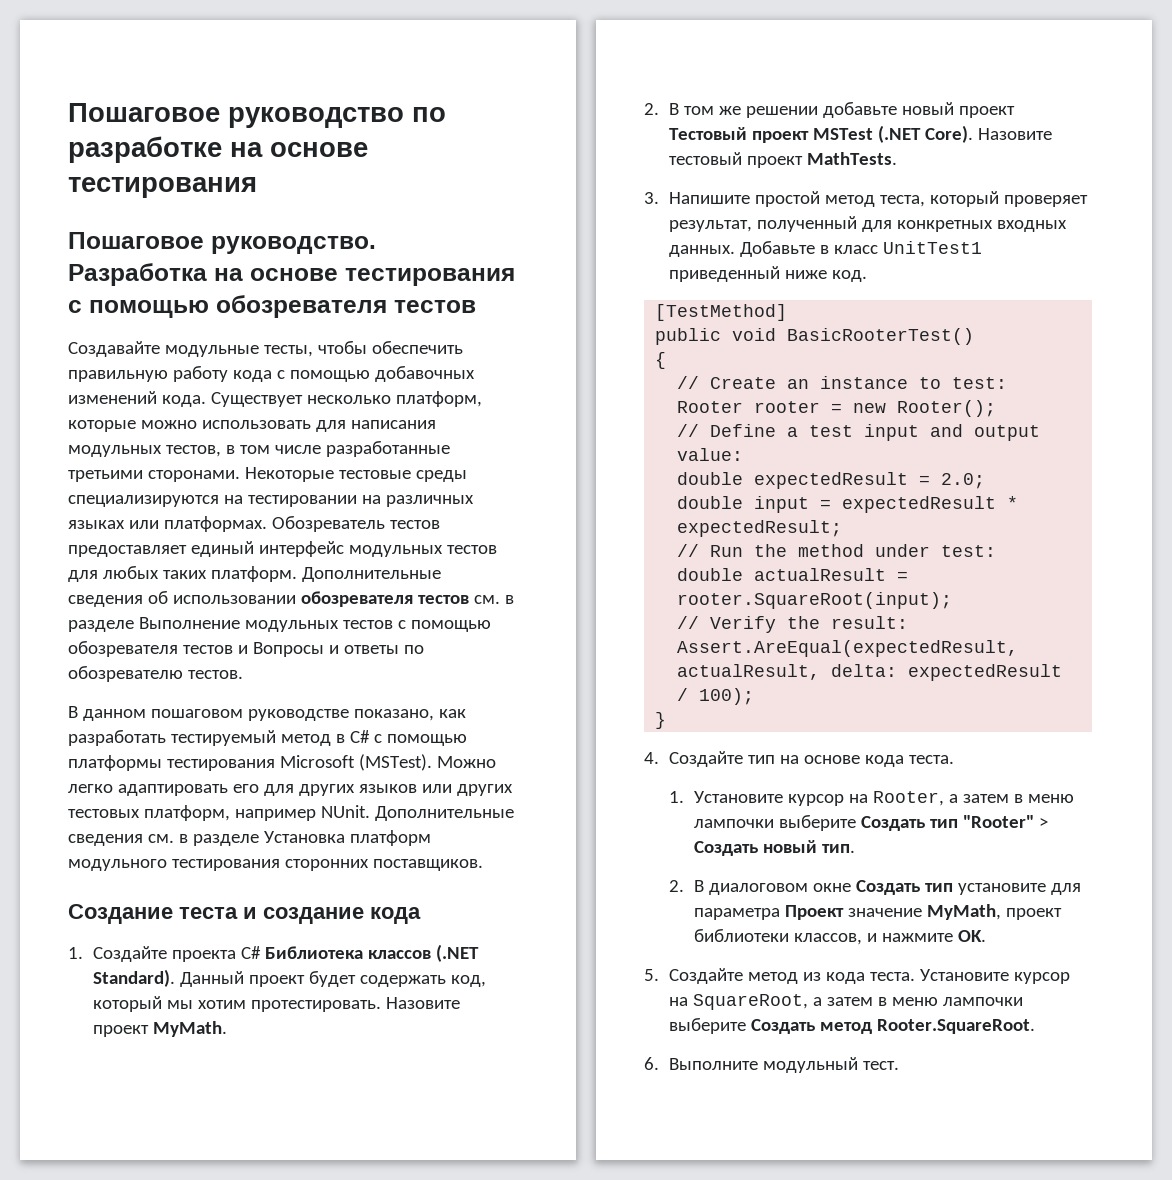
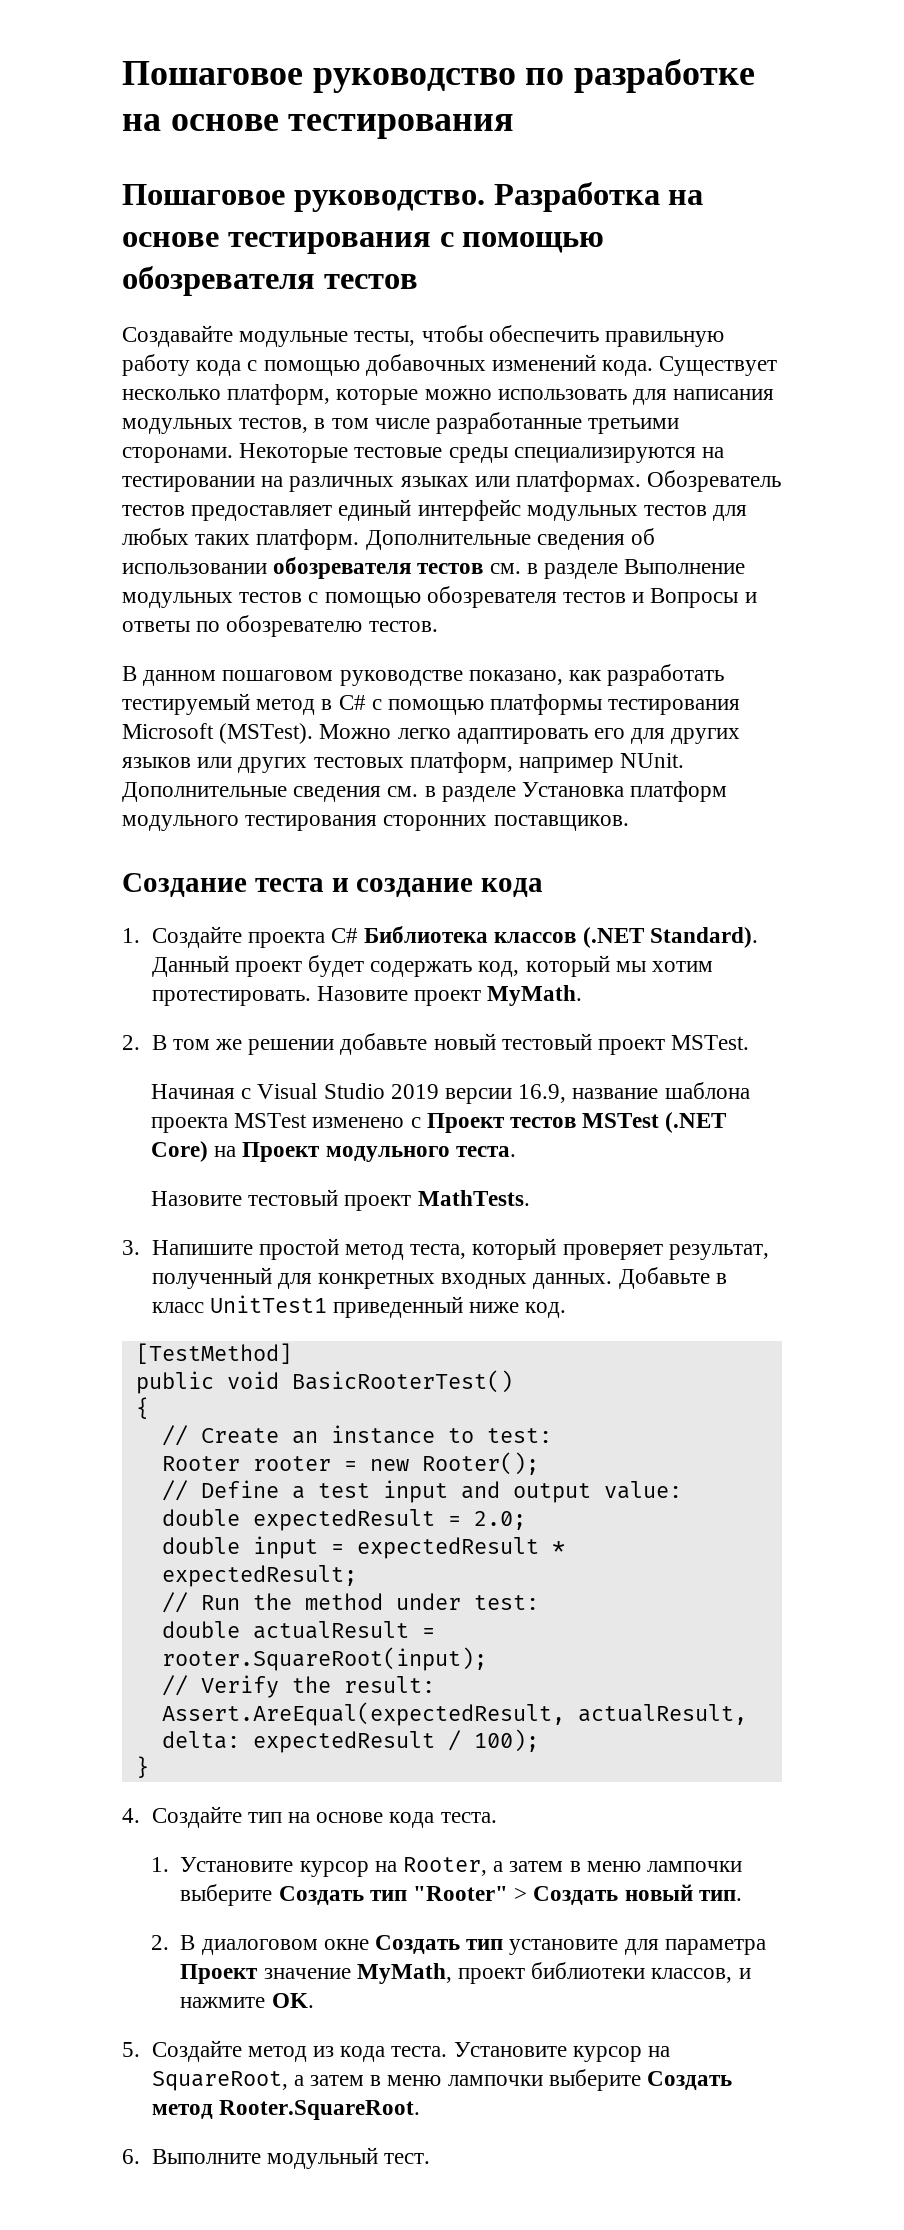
[958,106,1015,118] [668,125,973,143] проект Тестовый проект MSTest (.NET Core). -> [501,1033,750,1055] [150,1082,750,1104] [150,1112,727,1133] [150,1141,516,1162] тестовый проект MSTest. // Начиная с Visual Studio 2019 версии 16.9, название шаблона проекта MSTest изменено с Проект тестов MSTest (.NET Core) на Проект модульного теста. //

